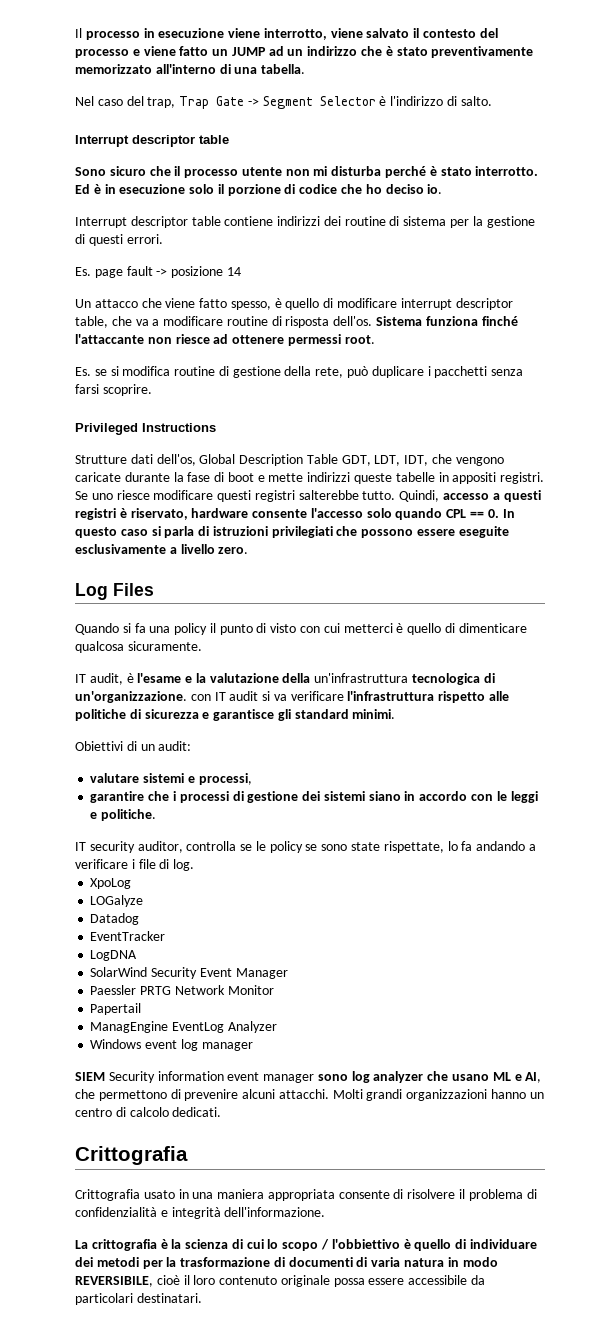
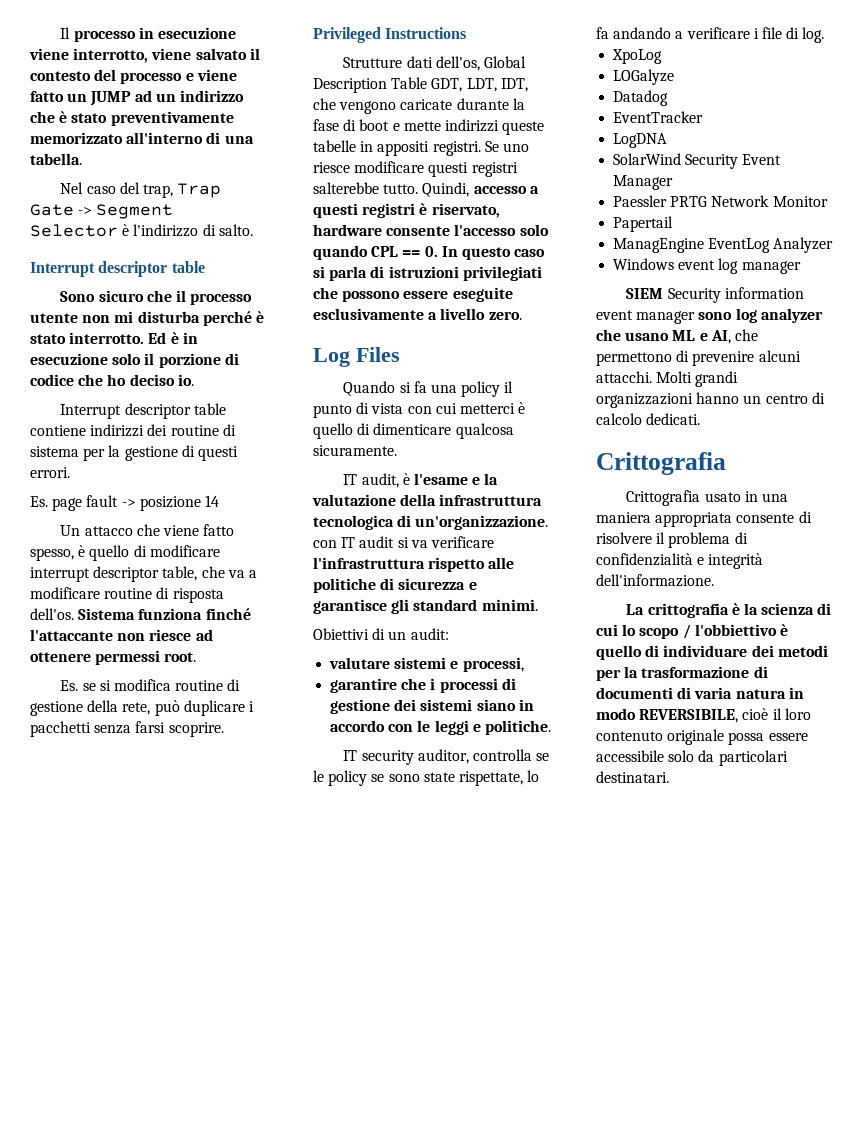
[270,623,297,633] visto -> [371,403,404,414] vista
[314,673,409,683] un'infrastruttura -> [439,494,543,506] infrastruttura
(468, 1280) none -> [668,750,695,762] solo

